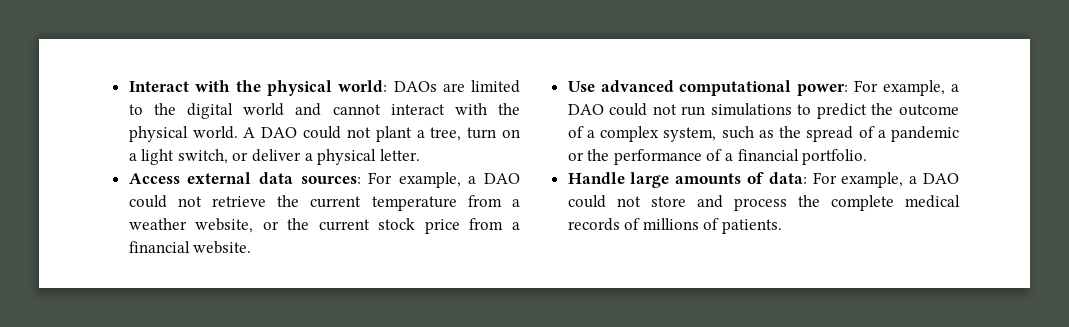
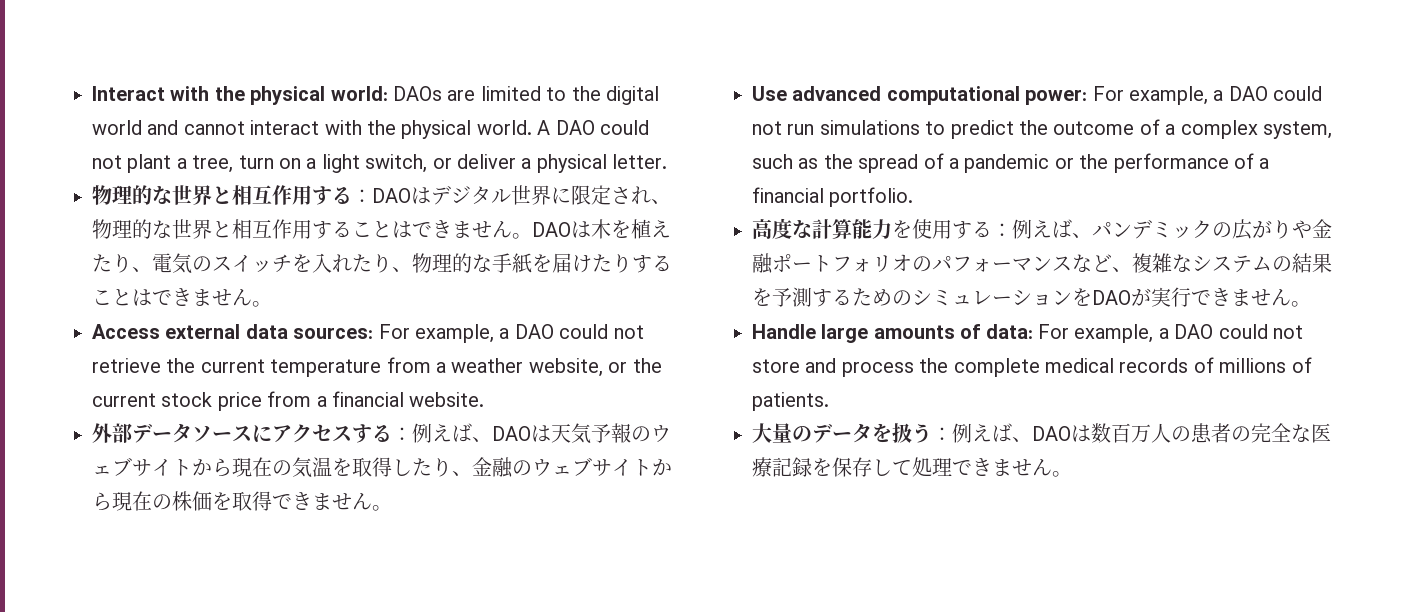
(420, 155) none -> [92,185,671,205] [92,219,671,239] [92,253,672,274] [92,288,272,307] // 物理的な世界と相互作用する：DAOはデジタル世界に限定され、物理的な世界と相互作用することはできません。DAOは木を植えたり、電気のスイッチを入れたり、物理的な手紙を届けたりすることはできません。
(252, 247) none -> [92,423,671,444] [92,457,672,478] [92,491,392,511] // 外部データソースにアクセスする：例えば、DAOは天気予報のウェブサイトから現在の気温を取得したり、金融のウェブサイトから現在の株価を取得できません。
(868, 157) none -> [752,218,1332,240] [752,253,1332,274] [752,287,1311,307] // 高度な計算能力を使用する：例えば、パンデミックの広がりや金融ポートフォリオのパフォーマンスなど、複雑なシステムの結果を予測するためのシミュレーションをDAOが実行できません。
(783, 226) none -> [752,423,1331,443] [752,457,1072,477] // 大量のデータを扱う：例えば、DAOは数百万人の患者の完全な医療記録を保存して処理できません。

